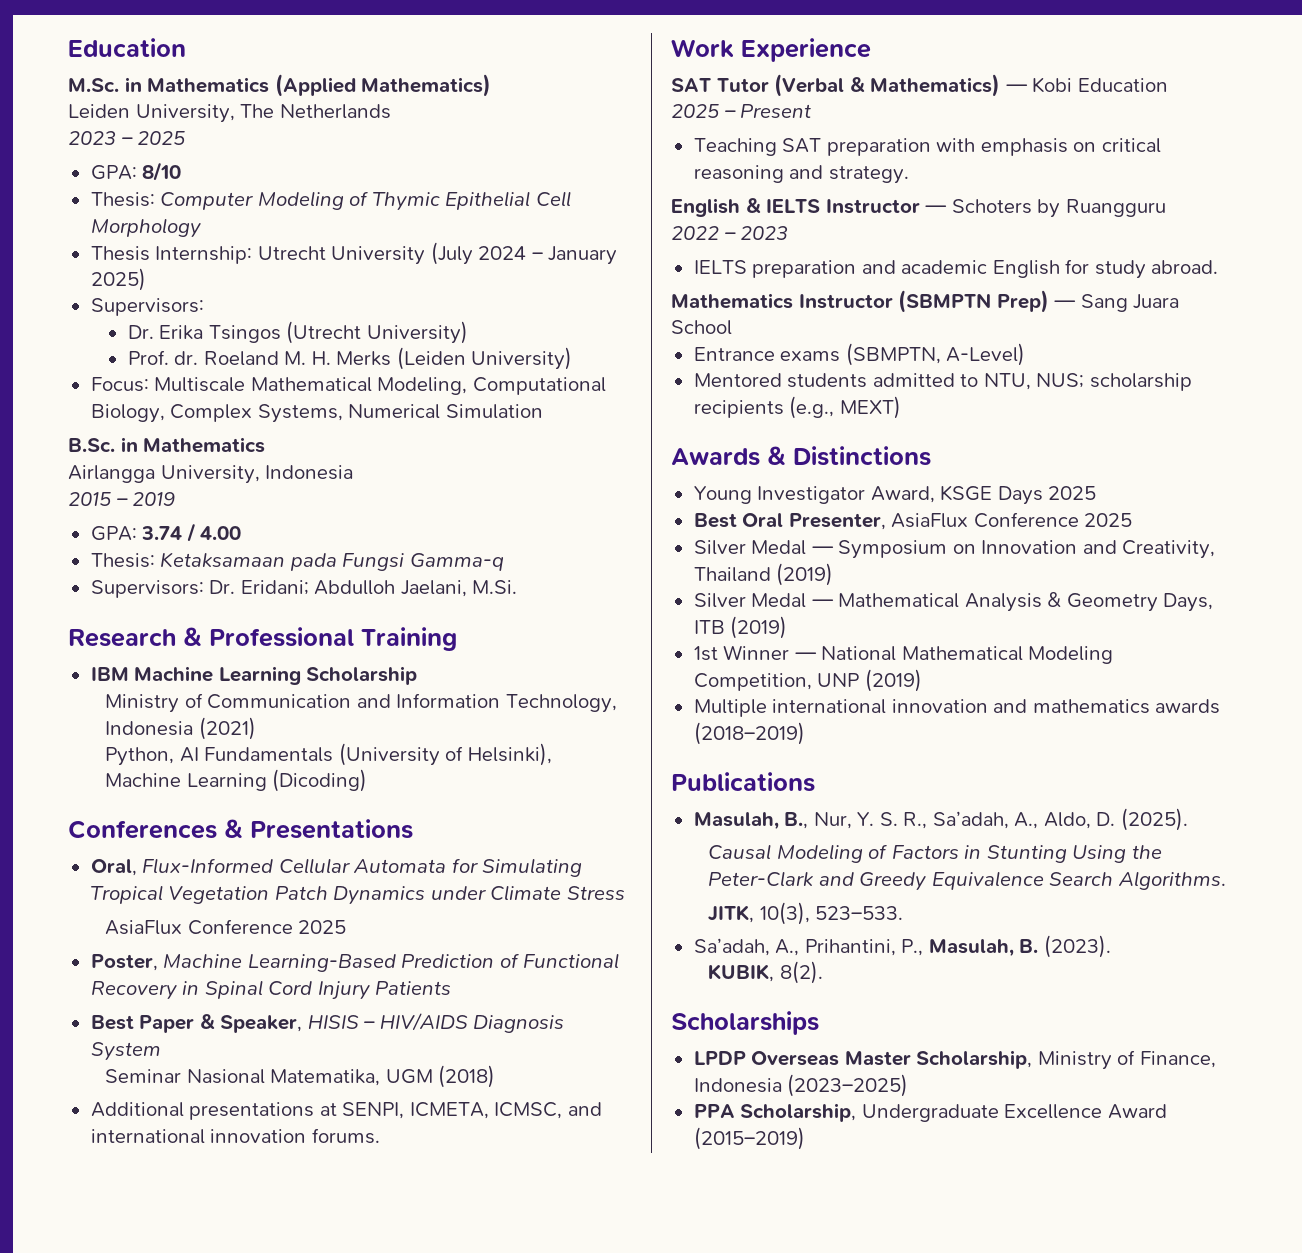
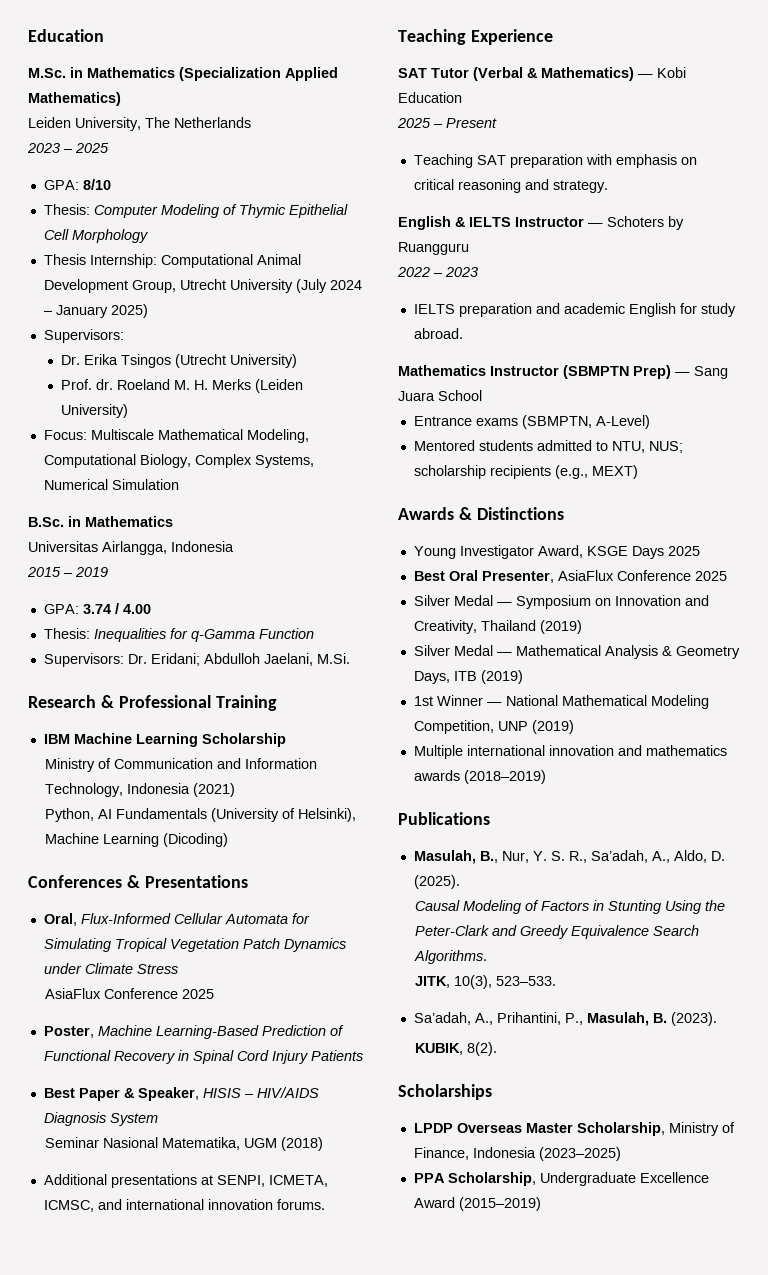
[274,74,356,97] (Applied -> [179,67,338,81] (Specialization Applied
(253, 255) none -> [160,254,301,268] [43,279,176,293] Computational Animal Development Group,
[68,465,260,484] Airlangga University, -> [28,541,167,555] Universitas Airlangga,
[160,553,504,571] Ketaksamaan pada Fungsi Gamma-q -> [93,628,314,642] Inequalities for q-Gamma Function
[671,39,734,58] Work -> [398,29,466,45] Teaching

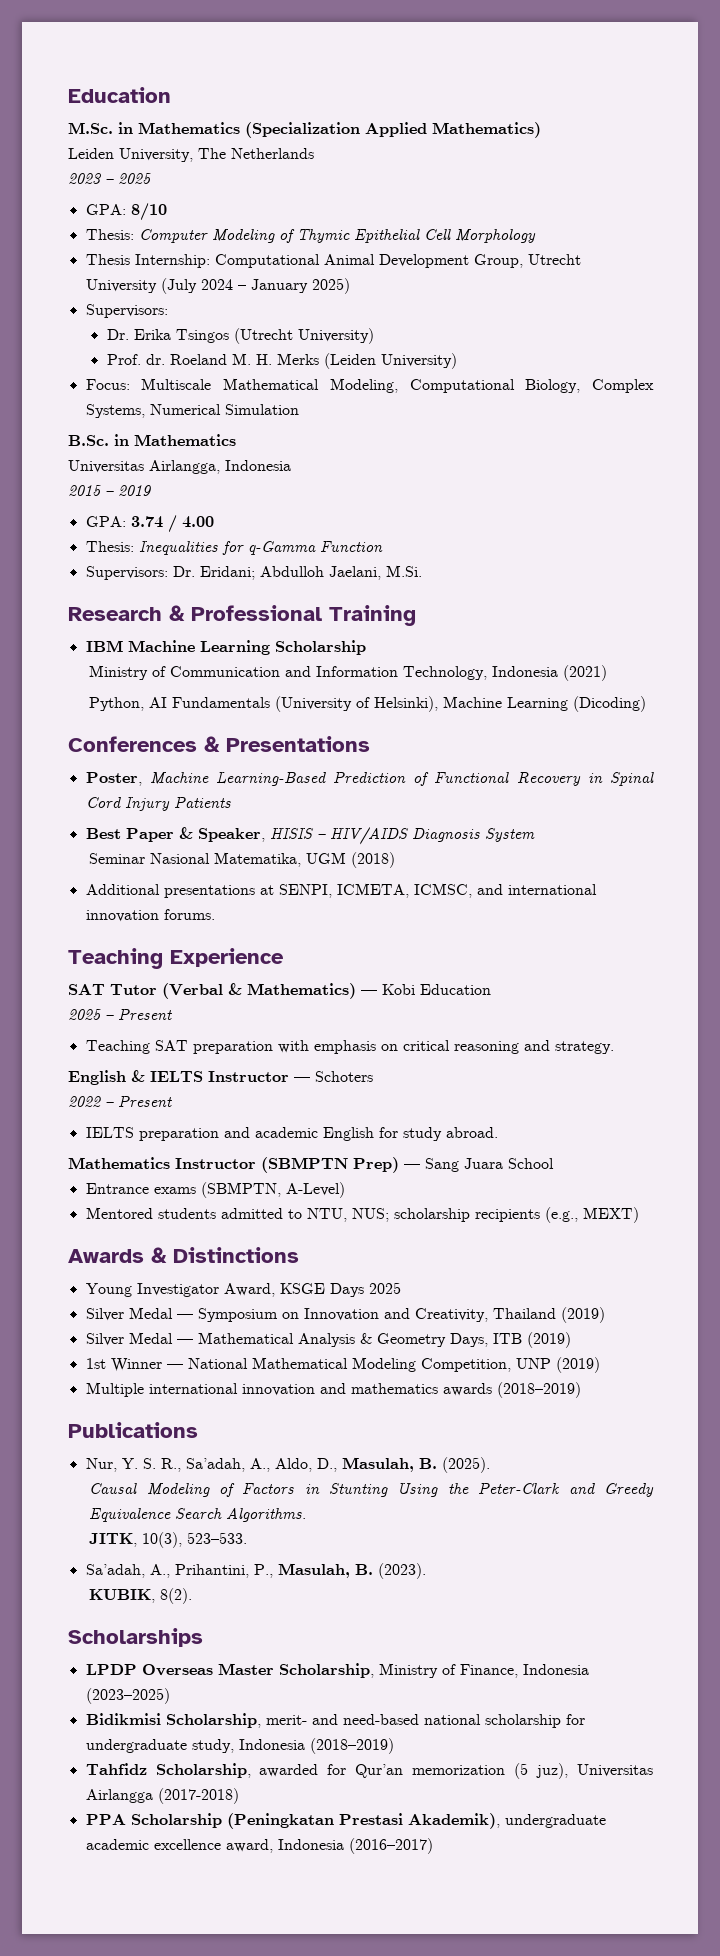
[43,913,310,926] [43,938,346,952] [43,963,178,974] [44,988,214,999] // Oral, Flux-Informed Cellular Automata for Simulating Tropical Vegetation Patch Dynamics under Climate Stress // AsiaFlux Conference 2025 -> (370, 744) none
[668,216,684,230] [398,242,469,255] by Ruangguru -> (373, 1076) none
[445,267,478,277] 2023 -> [118,1095,172,1107] Present
[413,570,727,583] // Best Oral Presenter, AsiaFlux Conference 2025 -> (401, 1288) none
[413,850,498,864] Masulah, B., -> (198, 1430) none
[710,851,725,861] D. -> [316,1457,437,1472] D., Masulah, B.
[413,1172,709,1186] [413,1197,541,1211] PPA Scholarship, Undergraduate Excellence Award (2015–2019) -> [85,1713,585,1728] [85,1738,394,1754] [85,1763,653,1779] [85,1788,239,1804] [85,1813,606,1829] [85,1838,433,1854] Bidikmisi Scholarship, merit- and need-based national scholarship for undergraduate study, Indonesia (2018–2019) // Tahfidz Scholarship, awarded for Qur’an memorization (5 juz), Universitas Airlangga (2017-2018) // PPA Scholarship (Peningkatan Prestasi Akademik), undergraduate academic excellence award, Indonesia (2016–2017)

